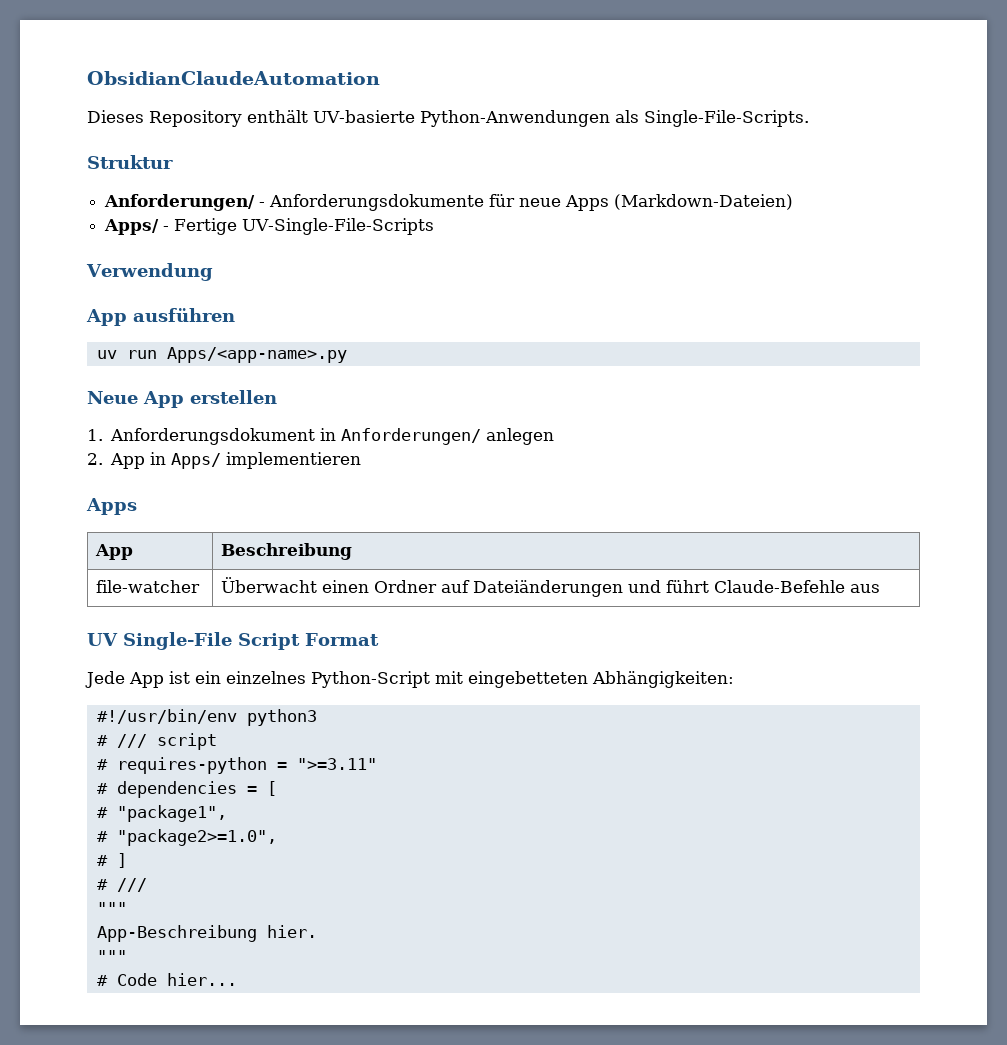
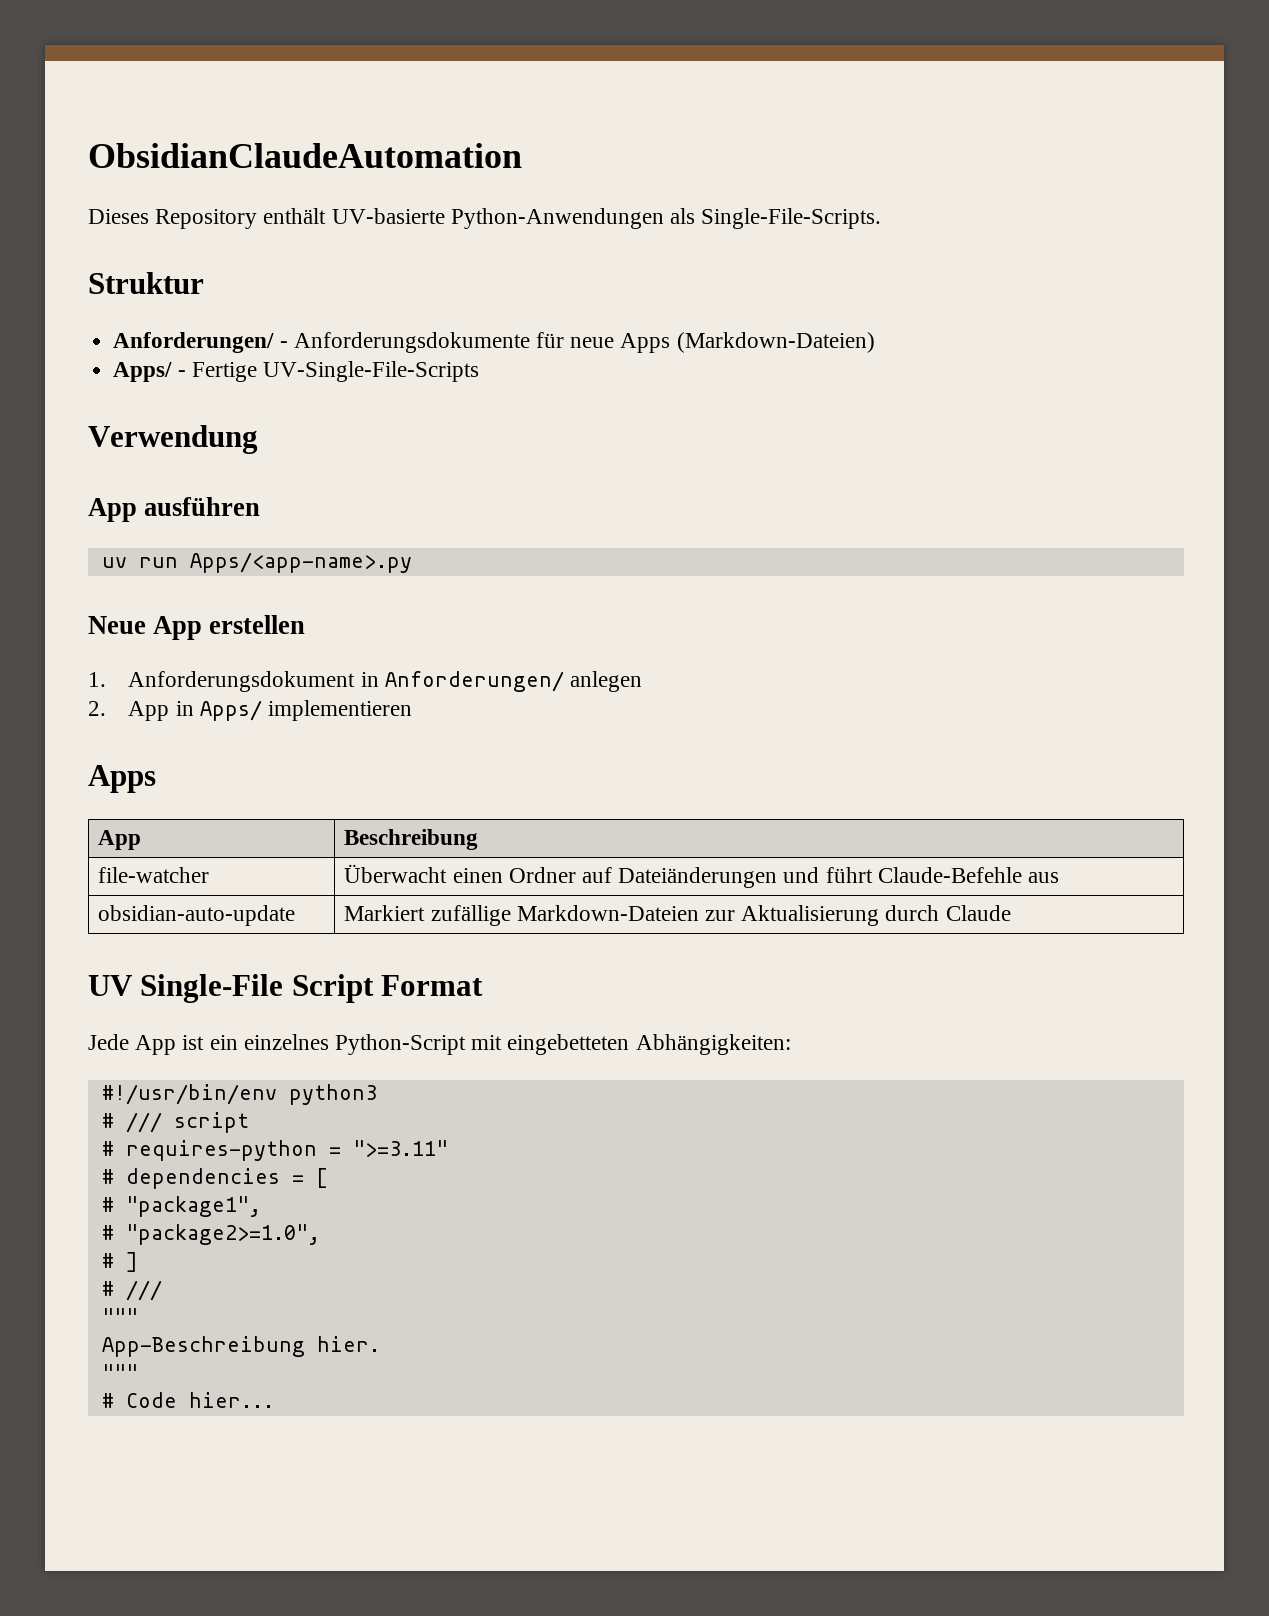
(880, 588) none -> [98,905,296,926] [344,905,1011,926] // obsidian-auto-update | Markiert zufällige Markdown-Dateien zur Aktualisierung durch Claude

